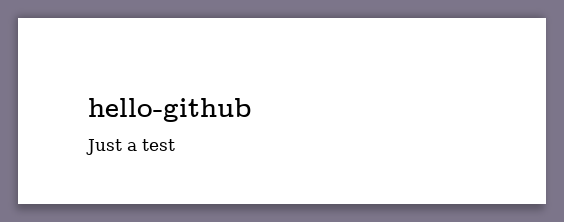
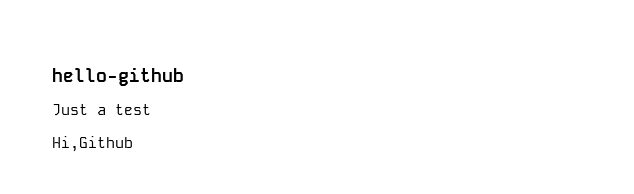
(175, 145) none -> [52,136,133,152] // Hi,Github

